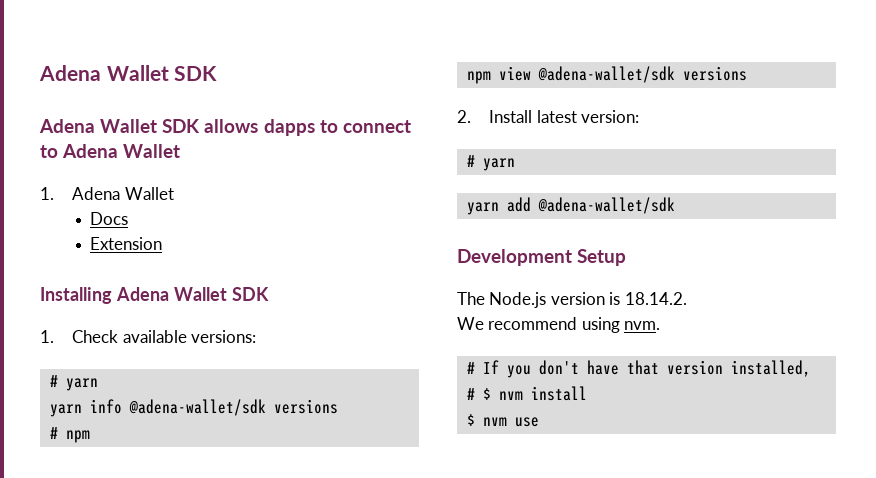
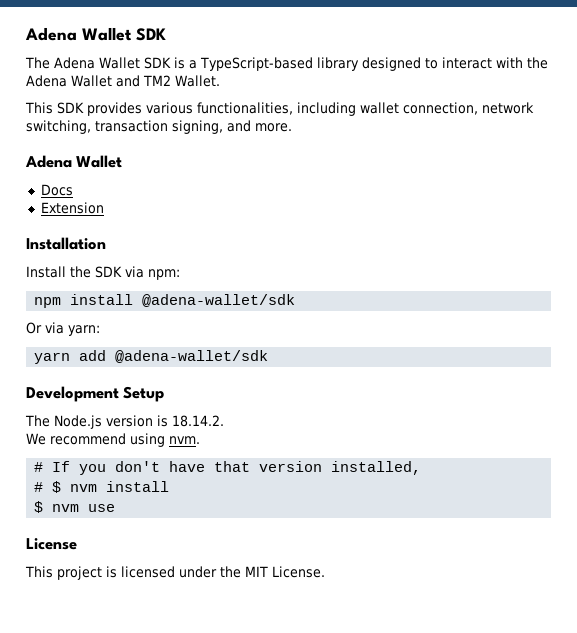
[39,65,218,81] [39,119,411,136] [40,144,181,158] [40,187,174,200] [90,212,129,225] [90,237,163,250] [40,287,269,304] [40,330,257,343] [49,375,98,391] [49,399,338,417] [49,427,90,443] [466,66,747,84] [457,110,640,123] [466,155,515,171] Adena Wallet SDK // Adena Wallet SDK allows dapps to connect to Adena Wallet // 1. Adena Wallet // Docs // Extension // Installing Adena Wallet SDK // 1. Check available versions: // # yarn // yarn info @adena-wallet/sdk versions // # npm // npm view @adena-wallet/sdk versions // 2. Install latest version: // # yarn -> [25,27,166,41] [25,57,548,71] [26,75,220,87] [25,102,534,116] [26,120,292,134] [25,155,123,168] [40,184,73,196] [40,202,104,214] [26,237,106,250] [26,266,180,280] [34,294,296,308] [26,322,100,336] Adena Wallet SDK // The Adena Wallet SDK is a TypeScript-based library designed to interact with the Adena Wallet and TM2 Wallet. // This SDK provides various functionalities, including wallet connection, network switching, transaction signing, and more. // Adena Wallet // Docs // Extension // Installation // Install the SDK via npm: // npm install @adena-wallet/sdk // Or via yarn:
(539, 422) none -> [26,538,77,550] [25,566,325,580] // License // This project is licensed under the MIT License.

